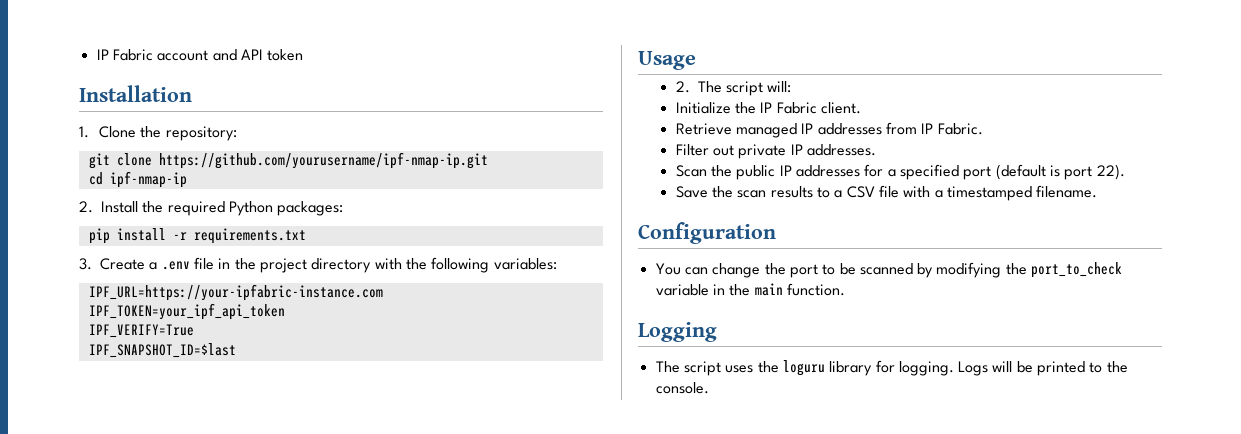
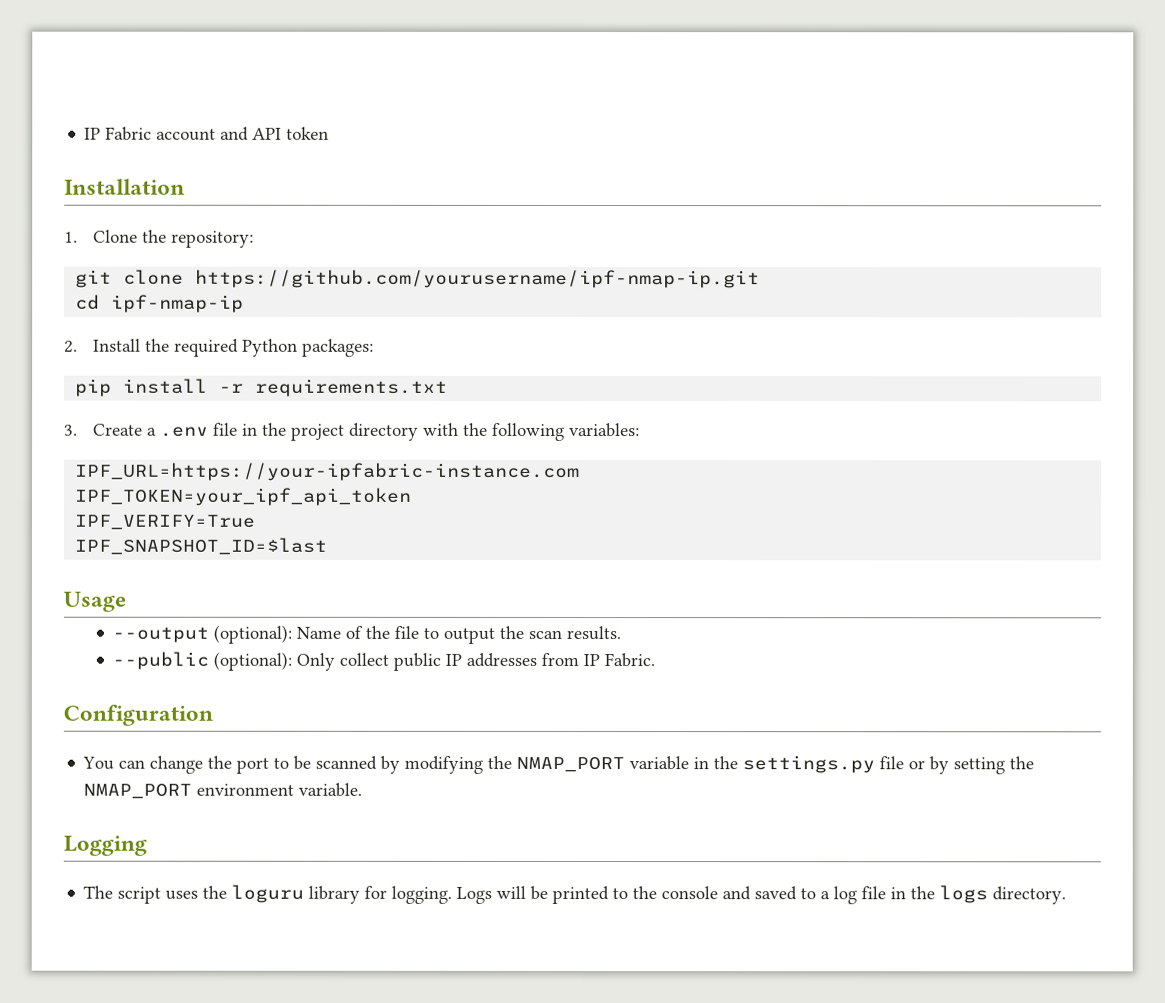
[675,81,792,96] [675,102,862,114] [675,123,798,138] 2. The script will: // Initialize the IP Fabric client. // Retrieve managed -> [112,624,622,644] [112,651,442,671] --output (optional): Name of the file to output the scan results. // --public (optional): Only collect public
[675,144,877,159] [675,164,1125,180] [675,185,1098,201] // Filter out private IP addresses. // Scan the public IP addresses for a specified port (default is port 22). // Save the scan results to a CSV file with a timestamped filename. -> (656, 660) none
[1031,262,1123,278] port_to_check -> [516,756,626,773] NMAP_PORT
[754,283,845,296] main function. -> [742,755,1035,775] [83,782,363,799] settings.py file or by setting the NMAP_PORT environment variable.
[655,382,709,394] console. -> [661,885,1067,905] console and saved to a log file in the logs directory.

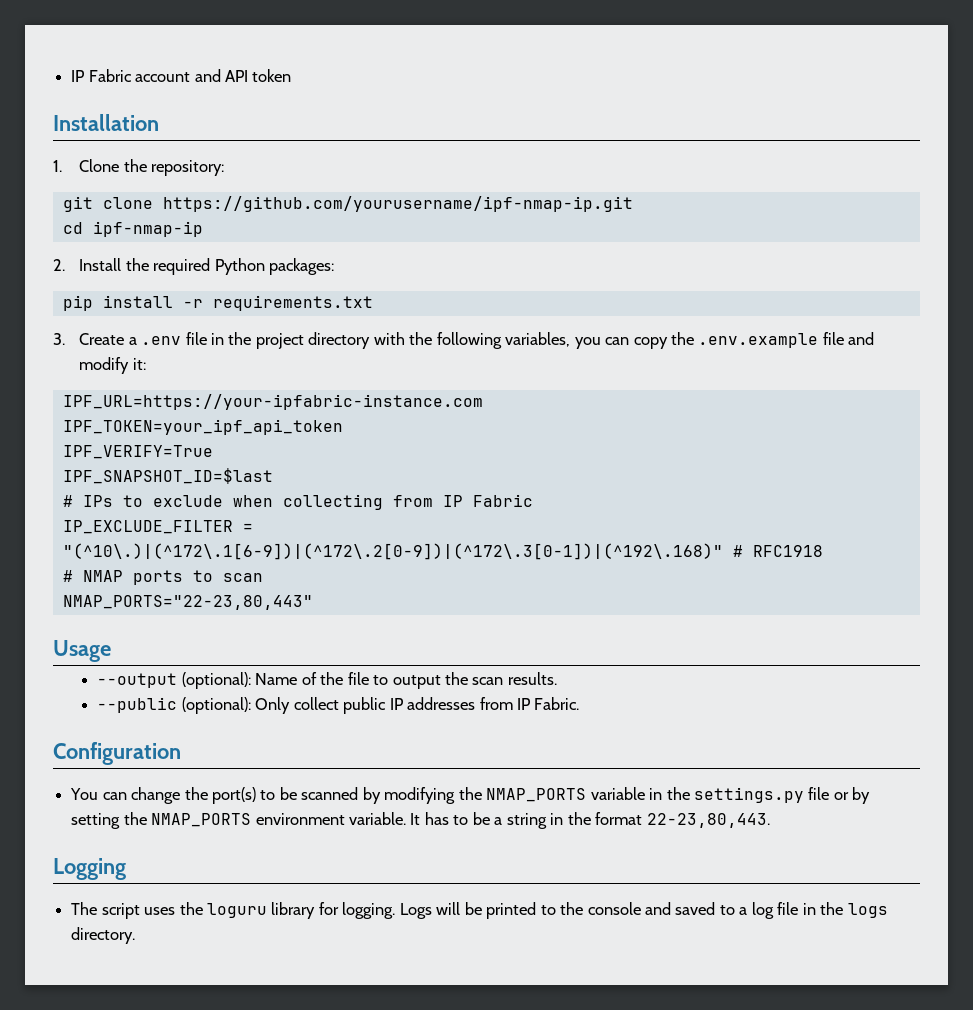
[569,422,641,438] [75,462,581,481] [74,487,413,506] [74,514,256,530] [74,537,328,555] variables: // IPF_URL=https://your-ipfabric-instance.com // IPF_TOKEN=your_ipf_api_token // IPF_VERIFY=True // IPF_SNAPSHOT_ID=$last -> [505,332,875,349] [79,357,146,374] [62,394,483,410] [62,419,343,435] [62,445,213,459] [62,468,273,484] [62,494,533,510] [62,520,253,534] [62,543,823,560] [62,570,263,585] [62,595,313,610] variables, you can copy the .env.example file and modify it: // IPF_URL=https://your-ipfabric-instance.com // IPF_TOKEN=your_ipf_api_token // IPF_VERIFY=True // IPF_SNAPSHOT_ID=$last // # IPs to exclude when collecting from IP Fabric // IP_EXCLUDE_FILTER = "(^10\.)|(^172\.1[6-9])|(^172\.2[0-9])|(^172\.3[0-1])|(^192\.168)" # RFC1918 // # NMAP ports to scan // NMAP_PORTS="22-23,80,443"
[236,757,270,774] port -> [211,787,256,804] port(s)
[516,756,626,773] NMAP_PORT -> [486,788,587,802] NMAP_PORTS
[83,783,193,799] NMAP_PORT -> [151,813,252,827] NMAP_PORTS
(363, 789) none -> [410,812,770,829] It has to be a string in the format 22-23,80,443.

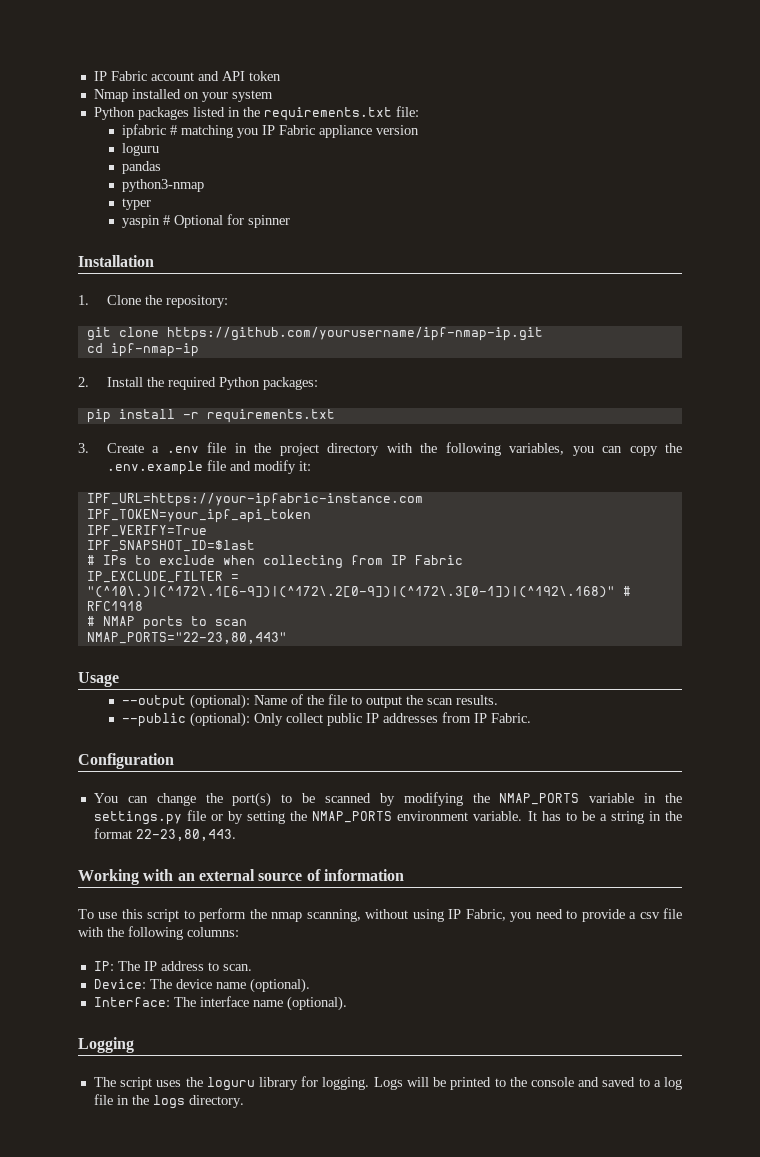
(292, 75) none -> [93,89,273,102] [93,106,419,121] [122,124,420,138] [122,143,160,156] [122,161,162,174] [122,179,205,192] [122,198,152,210] [122,214,291,228] // Nmap installed on your system // Python packages listed in the requirements.txt file: // ipfabric # matching you IP Fabric appliance version // loguru // pandas // python3-nmap // typer // yaspin # Optional for spinner
(770, 820) none -> [78,869,404,885] [78,908,682,922] [78,926,239,940] [93,961,252,971] [93,978,310,993] [93,996,347,1011] // Working with an external source of information // To use this script to perform the nmap scanning, without using IP Fabric, you need to provide a csv file with the following columns: // IP: The IP address to scan. // Device: The device name (optional). // Interface: The interface name (optional).

